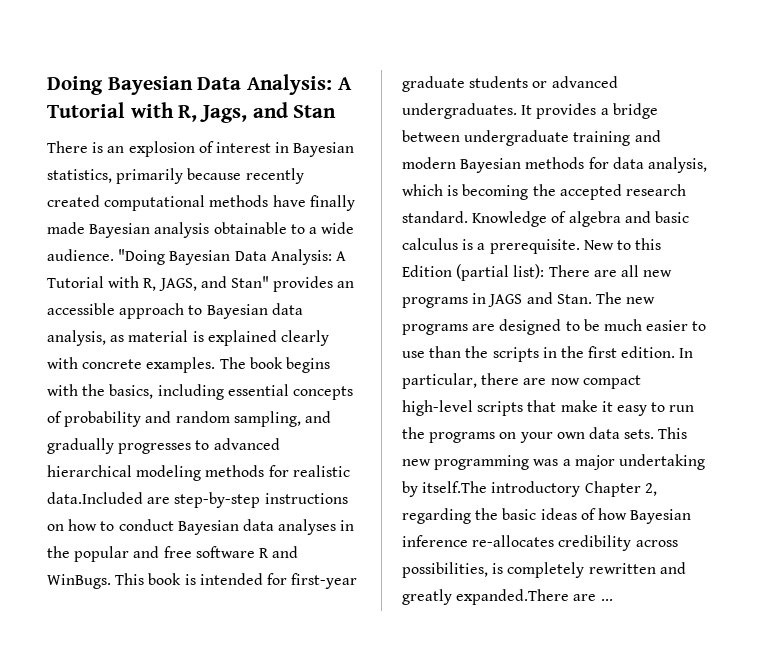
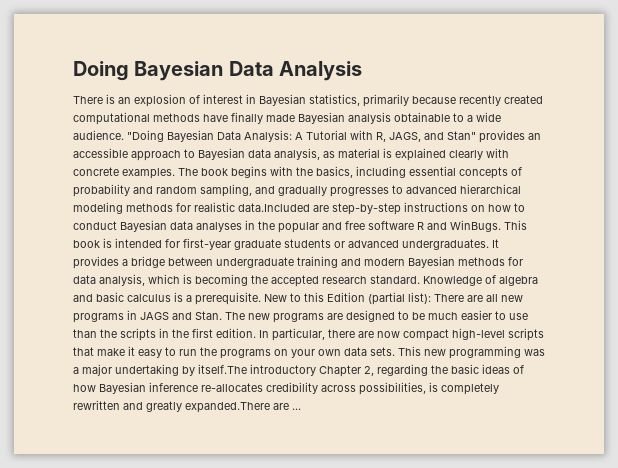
[247,74,352,95] [47,102,337,123] Analysis: A Tutorial with R, Jags, and Stan -> [279,61,363,81] Analysis

